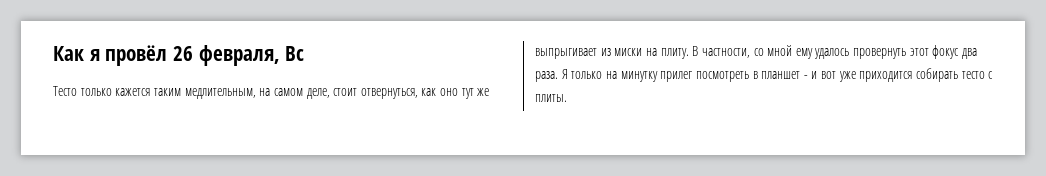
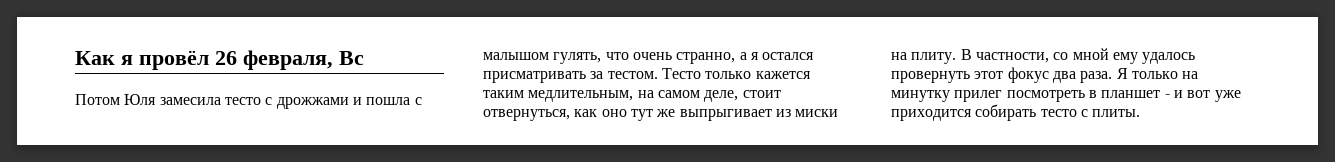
(305, 53) none -> [75,94,422,109] [483,52,815,64] [483,71,658,83] Потом Юля замесила тесто с дрожжами и пошла с малышом гулять, что очень странно, а я остался присматривать за тестом.

